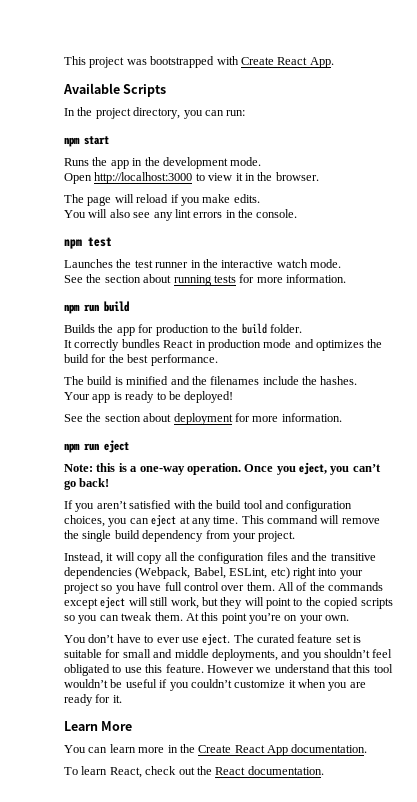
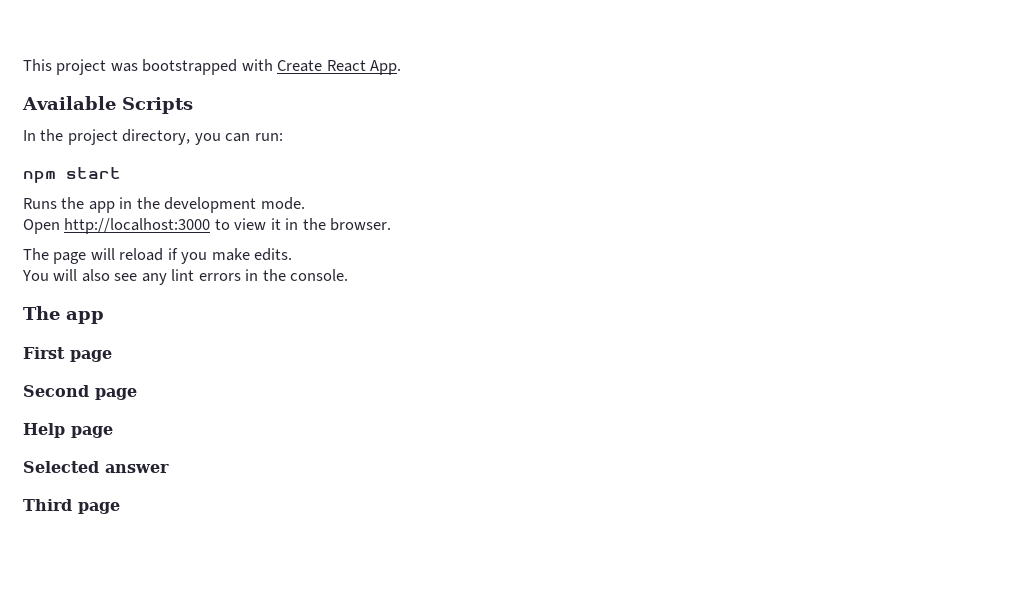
[64,237,112,249] [64,259,341,268] [64,274,346,286] [64,301,129,314] [64,323,302,336] [64,339,383,351] [64,354,218,366] [64,376,358,385] [64,391,234,403] [64,413,342,425] [64,440,129,453] [64,462,381,475] [64,478,110,490] [64,500,353,512] [64,515,380,527] [64,530,296,542] [64,552,376,564] [64,567,363,579] [64,582,384,594] [64,597,393,609] [64,612,350,624] [64,634,362,646] [64,649,393,661] [64,664,393,676] [64,679,366,691] [64,694,122,706] [64,721,133,731] [64,744,368,756] [64,766,324,778] npm test // Launches the test runner in the interactive watch mode. // See the section about running tests for more information. // npm run build // Builds the app for production to the build folder. // It correctly bundles React in production mode and optimizes the build for the best performance. // The build is minified and the filenames include the hashes. // Your app is ready to be deployed! // See the section about deployment for more information. // npm run eject // Note: this is a one-way operation. Once you eject, you can’t go back! // If you aren’t satisfied with the build tool and configuration choices, you can eject at any time. This command will remove the single build dependency from your project. // Instead, it will copy all the configuration files and the transitive dependencies (Webpack, Babel, ESLint, etc) right into your project so you have full control over them. All of the commands except eject will still work, but they will point to the copied scripts so you can tweak them. At this point you’re on your own. // You don’t have to ever use eject. The curated feature set is suitable for small and middle deployments, and you shouldn’t feel obligated to use this feature. However we understand that this tool wouldn’t be useful if you couldn’t customize it when you are ready for it. // Learn More // You can learn more in the Create React App documentation. // To learn React, check out the React documentation. -> [23,306,104,324] [23,347,112,362] [23,385,137,400] [23,423,113,438] [23,461,169,473] [23,499,120,514] The app // First page // Second page // Help page // Selected answer // Third page

